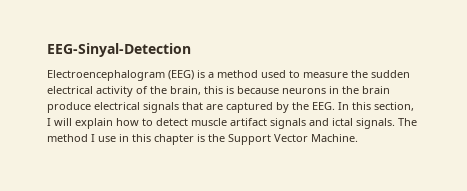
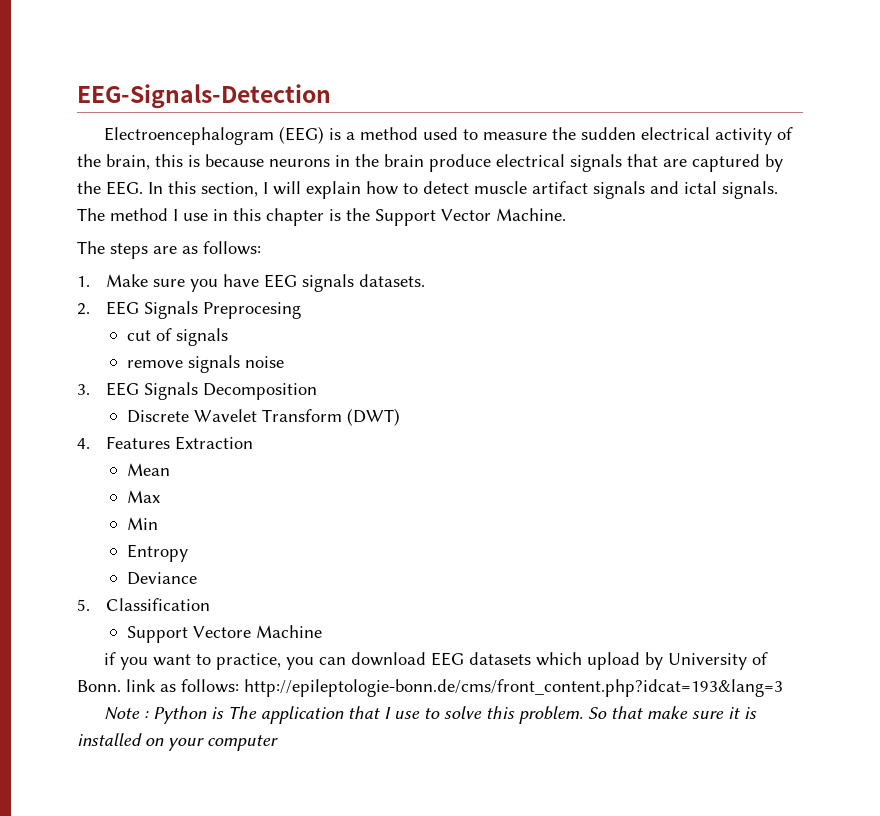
[47,43,191,57] EEG-Sinyal-Detection -> [77,84,331,109] EEG-Signals-Detection
(358, 138) none -> [77,241,261,259] [77,274,426,292] [77,301,302,319] [126,328,228,346] [126,355,284,373] [77,382,318,400] [126,408,400,426] [77,436,254,450] [126,463,170,476] [126,490,160,503] [126,517,158,530] [126,544,188,562] [126,572,197,585] [77,598,211,611] [126,625,322,643] [104,652,769,670] [77,679,783,697] [104,706,758,724] [77,733,278,751] // The steps are as follows: // 1. Make sure you have EEG signals datasets. // 2. EEG Signals Preprocesing // cut of signals // remove signals noise // 3. EEG Signals Decomposition // Discrete Wavelet Transform (DWT) // 4. Features Extraction // Mean // Max // Min // Entropy // Deviance // 5. Classification // Support Vectore Machine // if you want to practice, you can download EEG datasets which upload by University of Bonn. link as follows: http://epileptologie-bonn.de/cms/front_content.php?idcat=193&lang=3 // Note : Python is The application that I use to solve this problem. So that make sure it is installed on your computer

